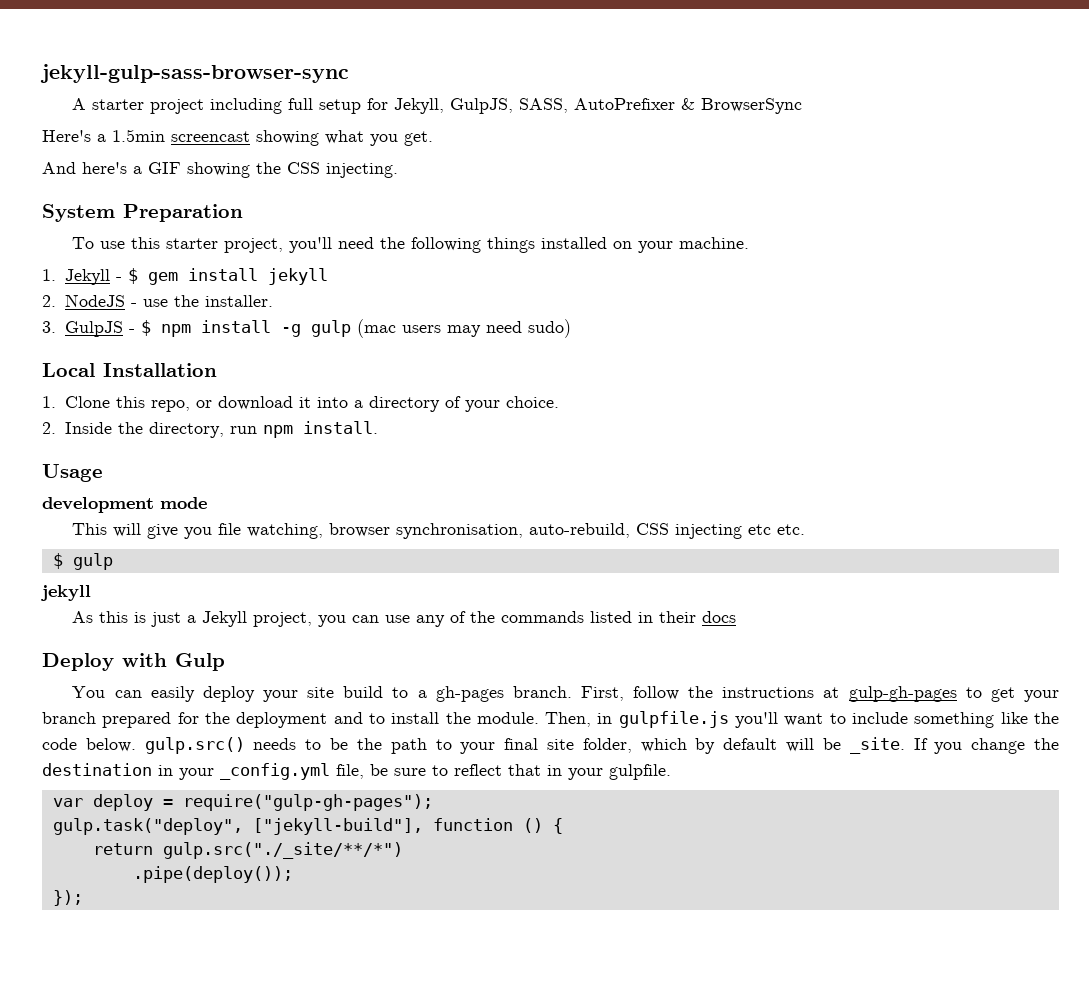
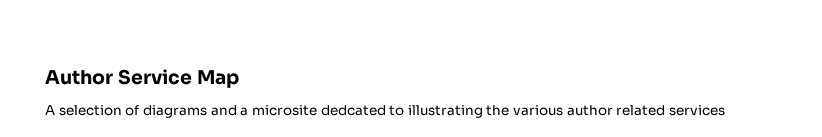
[40,64,349,83] [72,98,803,114] [42,129,433,146] [42,162,398,178] [42,204,243,222] [72,237,750,253] [42,268,328,285] [42,294,273,307] [42,319,571,338] [42,363,217,377] [42,396,559,412] [42,421,378,438] [42,464,103,482] [42,497,207,513] [72,523,806,539] [52,553,113,570] [40,585,91,601] [72,611,737,627] [42,653,225,671] [72,686,1059,702] [42,711,1059,728] [42,737,1060,754] [42,763,671,780] [52,794,433,811] [52,818,563,835] [92,842,403,859] [132,866,293,883] [52,890,83,906] jekyll-gulp-sass-browser-sync // A starter project including full setup for Jekyll, GulpJS, SASS, AutoPrefixer & BrowserSync // Here's a 1.5min screencast showing what you get. // And here's a GIF showing the CSS injecting. // System Preparation // To use this starter project, you'll need the following things installed on your machine. // 1. Jekyll - $ gem install jekyll // 2. NodeJS - use the installer. // 3. GulpJS - $ npm install -g gulp (mac users may need sudo) // Local Installation // 1. Clone this repo, or download it into a directory of your choice. // 2. Inside the directory, run npm install. // Usage // development mode // This will give you file watching, browser synchronisation, auto-rebuild, CSS injecting etc etc. // $ gulp // jekyll // As this is just a Jekyll project, you can use any of the commands listed in their docs // Deploy with Gulp // You can easily deploy your site build to a gh-pages branch. First, follow the instructions at gulp-gh-pages to get your branch prepared for the deployment and to install the module. Then, in gulpfile.js you'll want to include something like the code below. gulp.src() needs to be the path to your final site folder, which by default will be _site. If you change the destination in your _config.yml file, be sure to reflect that in your gulpfile. // var deploy = require("gulp-gh-pages"); // gulp.task("deploy", ["jekyll-build"], function () { // return gulp.src("./_site/**/*") // .pipe(deploy()); // }); -> [45,69,240,88] [45,105,726,118] Author Service Map // A selection of diagrams and a microsite dedcated to illustrating the various author related services

